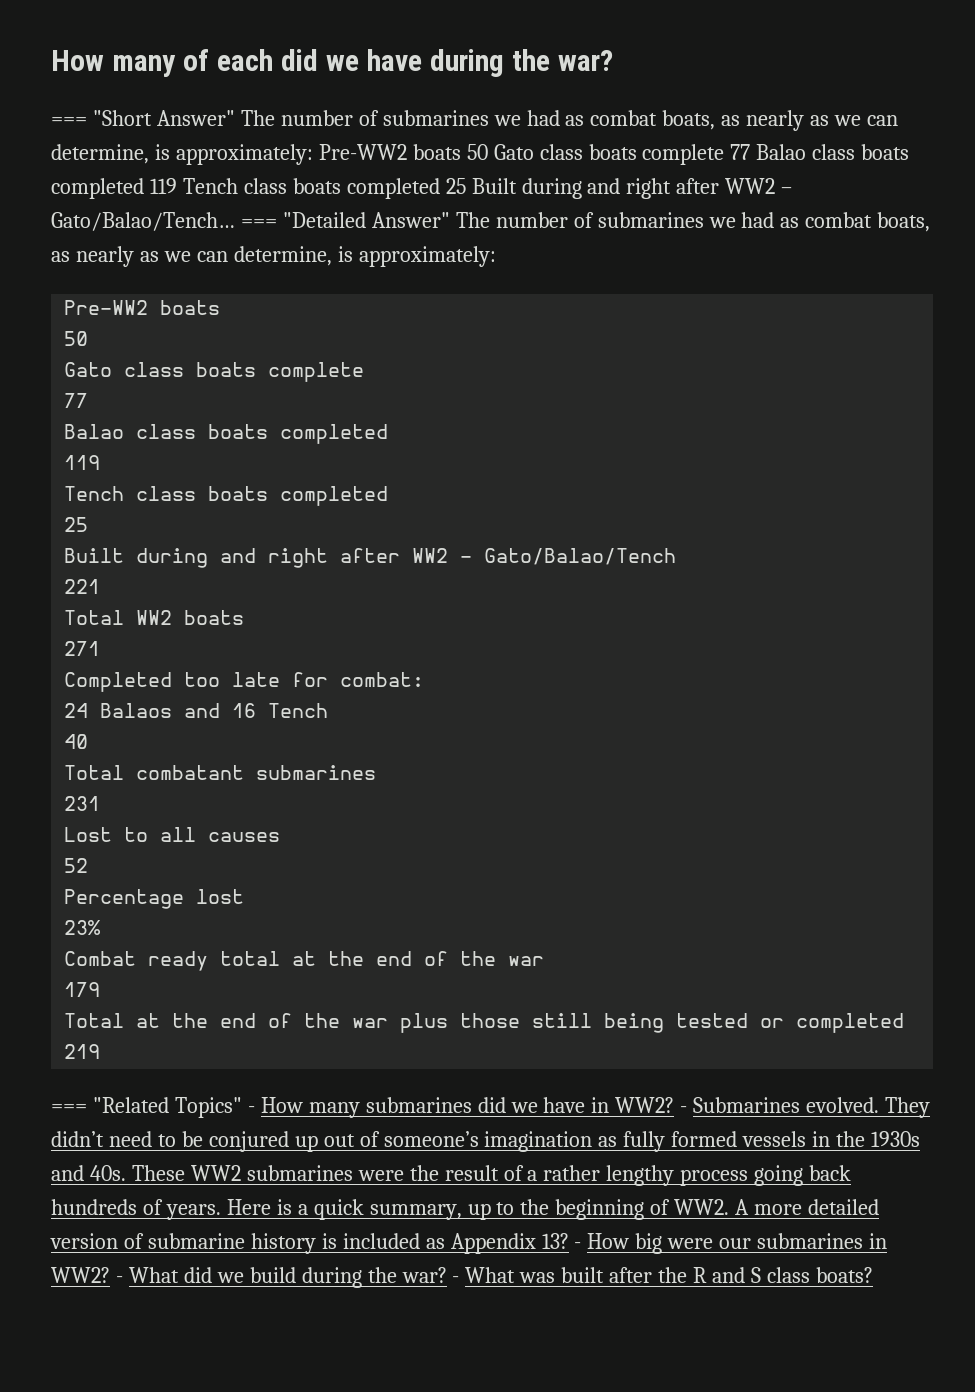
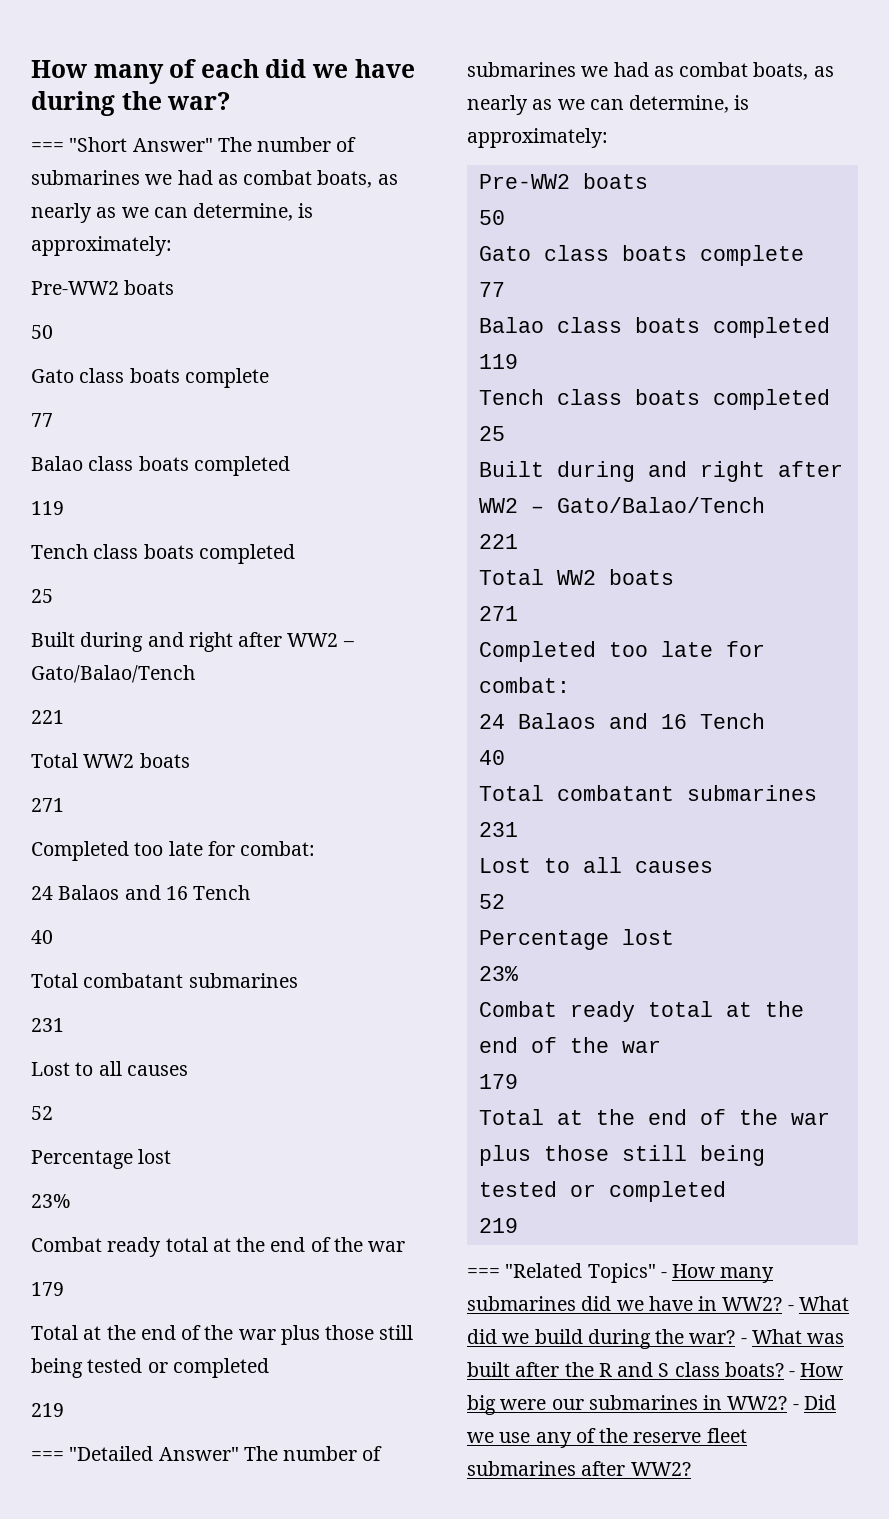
[318,144,910,165] [51,178,793,199] [51,212,235,231] Pre-WW2 boats 50 Gato class boats complete 77 Balao class boats completed 119 Tench class boats completed 25 Built during and right after WW2 – Gato/Balao/Tench… -> [31,280,175,295] [31,325,53,339] [31,368,269,388] [31,413,53,427] [31,456,290,476] [31,501,64,515] [31,544,295,564] [31,589,53,603] [31,632,354,652] [31,665,195,683] [31,710,64,724] [31,753,190,768] [31,798,64,812] [31,841,316,861] [31,885,251,900] [31,930,53,944] [31,973,298,988] [31,1018,64,1032] [31,1061,188,1076] [31,1106,53,1120] [31,1149,172,1169] [31,1194,70,1208] [31,1237,406,1257] [31,1282,64,1296] [31,1325,414,1345] [31,1358,269,1378] [31,1403,64,1417] // Pre-WW2 boats // 50 // Gato class boats complete // 77 // Balao class boats completed // 119 // Tench class boats completed // 25 // Built during and right after WW2 – Gato/Balao/Tench // 221 // Total WW2 boats // 271 // Completed too late for combat: // 24 Balaos and 16 Tench // 40 // Total combatant submarines // 231 // Lost to all causes // 52 // Percentage lost // 23% // Combat ready total at the end of the war // 179 // Total at the end of the war plus those still being tested or completed // 219 //
[693,1097,931,1118] [51,1131,921,1152] [51,1165,852,1186] [51,1199,880,1220] [50,1233,888,1254] [51,1267,123,1283] Submarines evolved. They didn’t need to be conjured up out of someone’s imagination as fully formed vessels in the 1930s and 40s. These WW2 submarines were the result of a rather lengthy process going back hundreds of years. Here is a quick summary, up to the beginning of WW2. A more detailed version of submarine history is included as Appendix 13? - How big were our submarines in WW2? - -> (794, 1308) none
(873, 1275) none -> [789,1363,844,1377] [467,1395,836,1415] [467,1428,747,1448] [467,1461,691,1476] - How big were our submarines in WW2? - Did we use any of the reserve fleet submarines after WW2?

